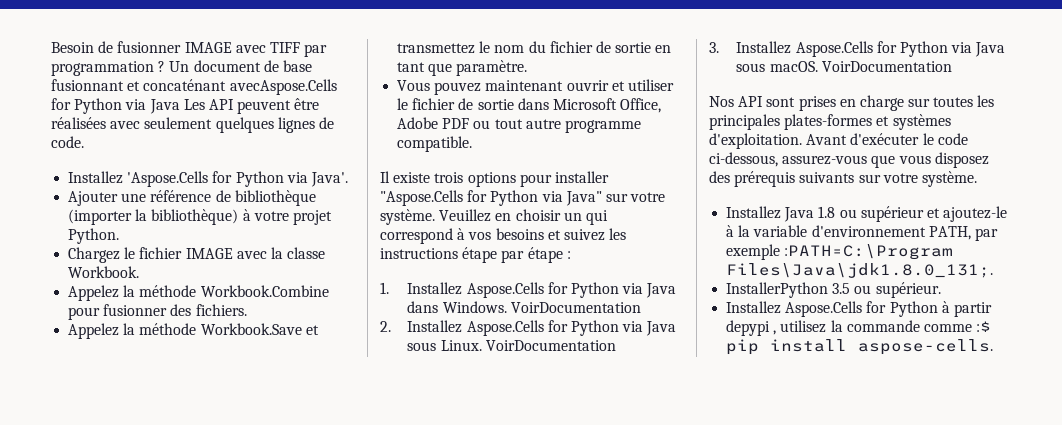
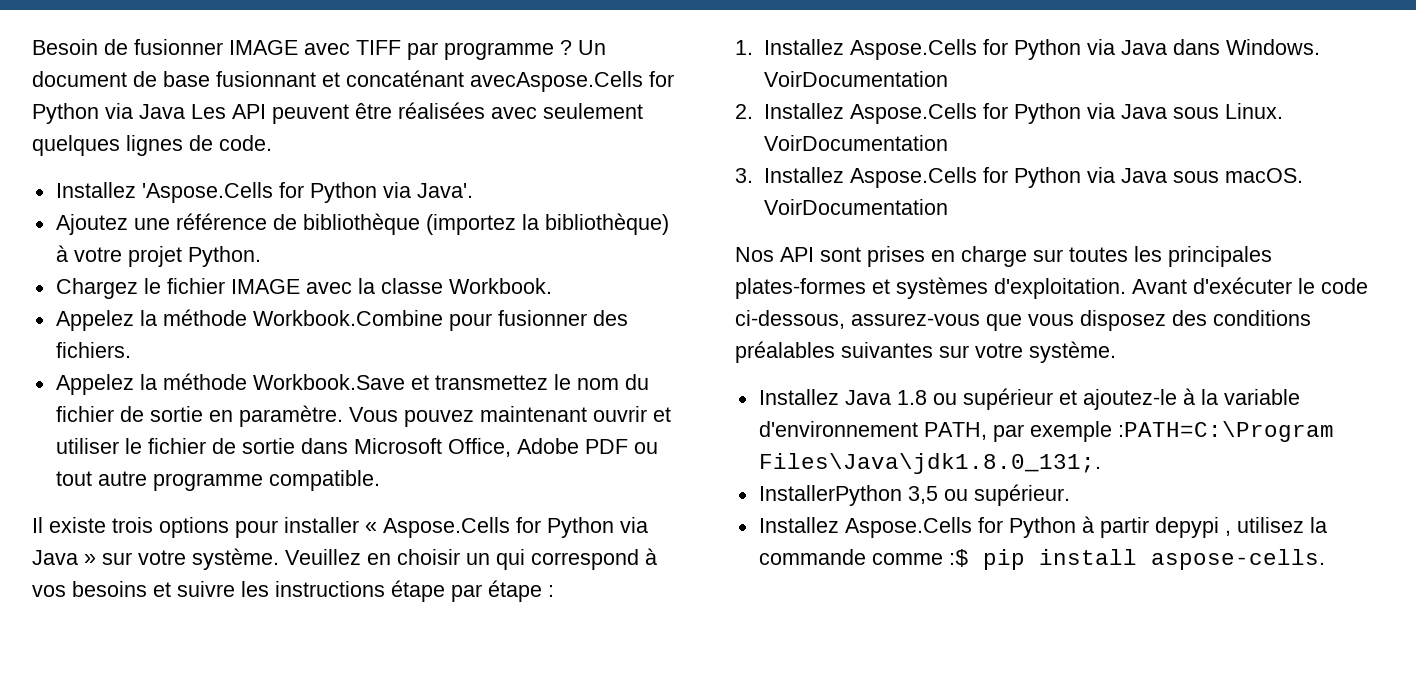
[51,61,154,76] programmation -> [444,42,554,60] programme
[68,191,119,206] Ajouter -> [55,214,128,235] Ajoutez
[68,209,133,225] (importer -> [425,214,516,235] (importez
[397,62,453,76] tant que -> (233, 416) none
(528, 68) // -> (343, 416) none
[380,190,602,206] "Aspose.Cells for Python via Java" -> [365,517,648,538] [32,550,96,565] « Aspose.Cells for Python via Java »
[563,229,605,241] suivez -> [177,581,235,597] suivre
[734,171,855,187] prérequis suivants -> [1213,310,1311,326] [735,341,933,363] conditions préalables suivantes
[832,283,851,294] 3.5 -> [907,486,938,504] 3,5

